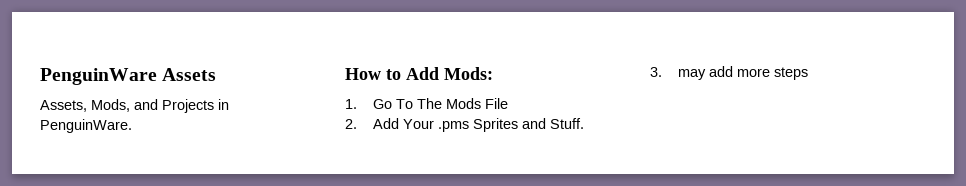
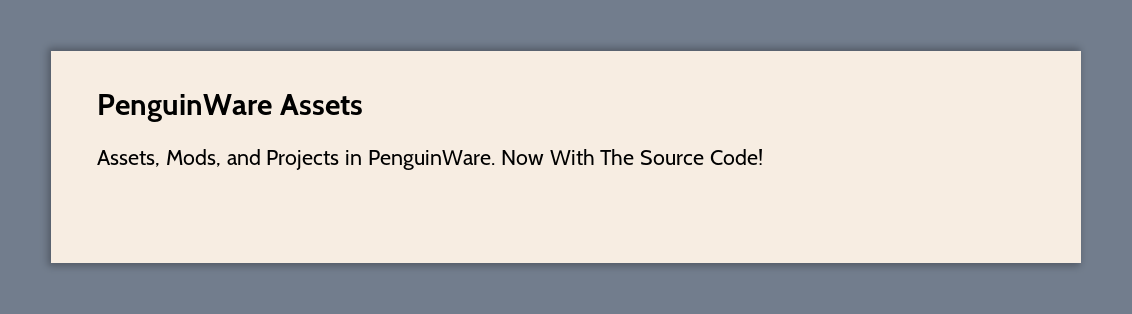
[345,67,493,80] [345,98,509,109] [345,118,585,132] [650,66,809,80] // How to Add Mods: // 1. Go To The Mods File // 2. Add Your .pms Sprites and Stuff. // 3. may add more steps -> [500,149,764,165] Now With The Source Code!

